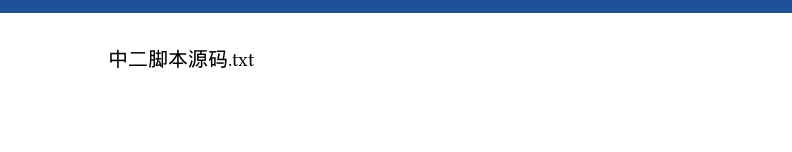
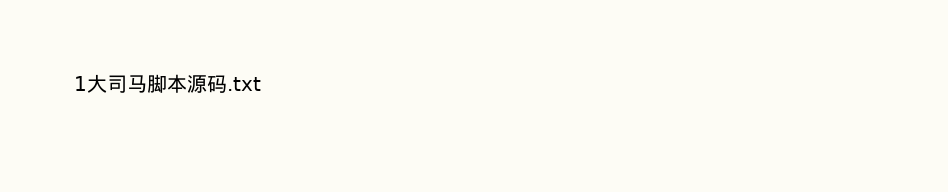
[108,49,148,68] 中二 -> [74,74,147,93] 1大司马

